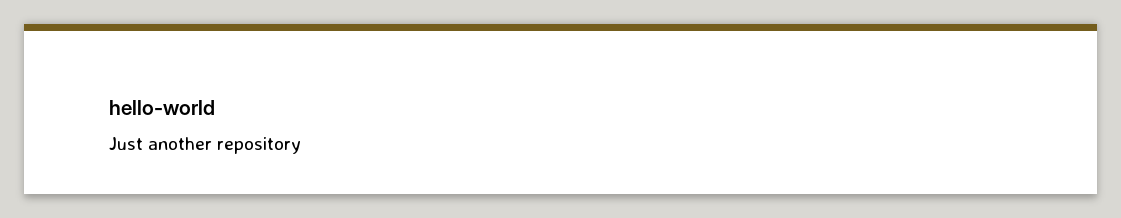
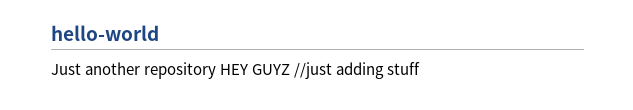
(302, 145) none -> [220,62,421,79] HEY GUYZ //just adding stuff

